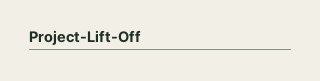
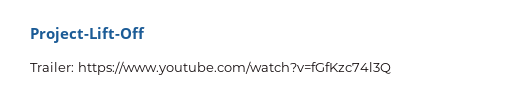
(141, 37) none -> [30,61,391,75] // Trailer: https://www.youtube.com/watch?v=fGfKzc74l3Q

